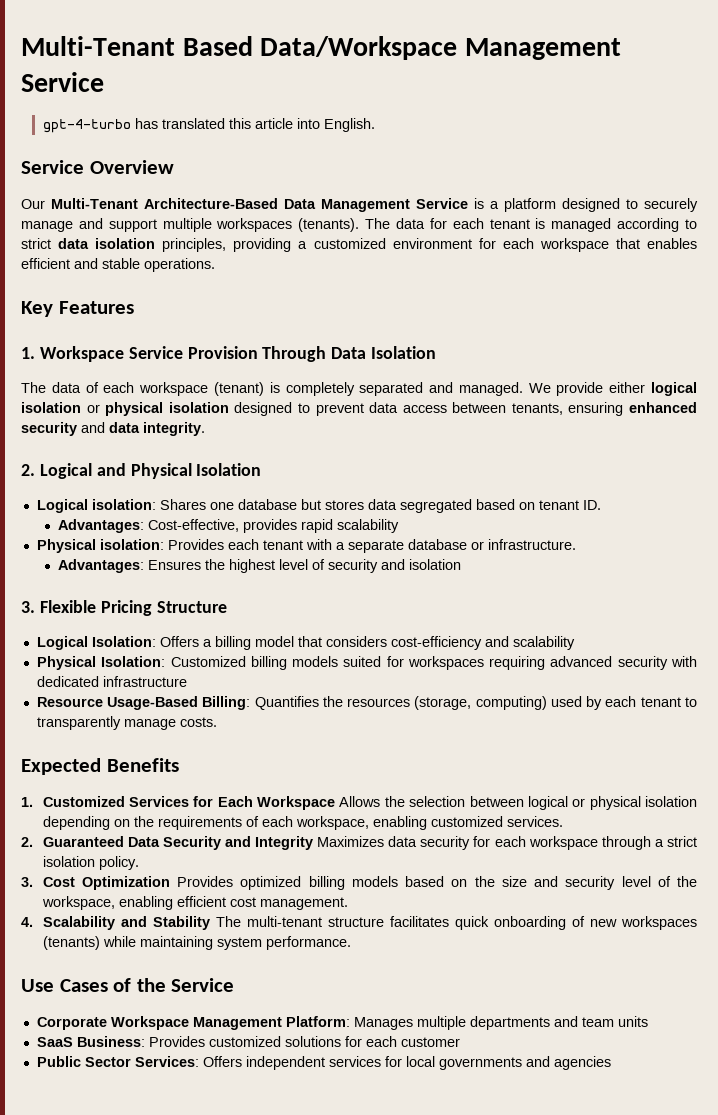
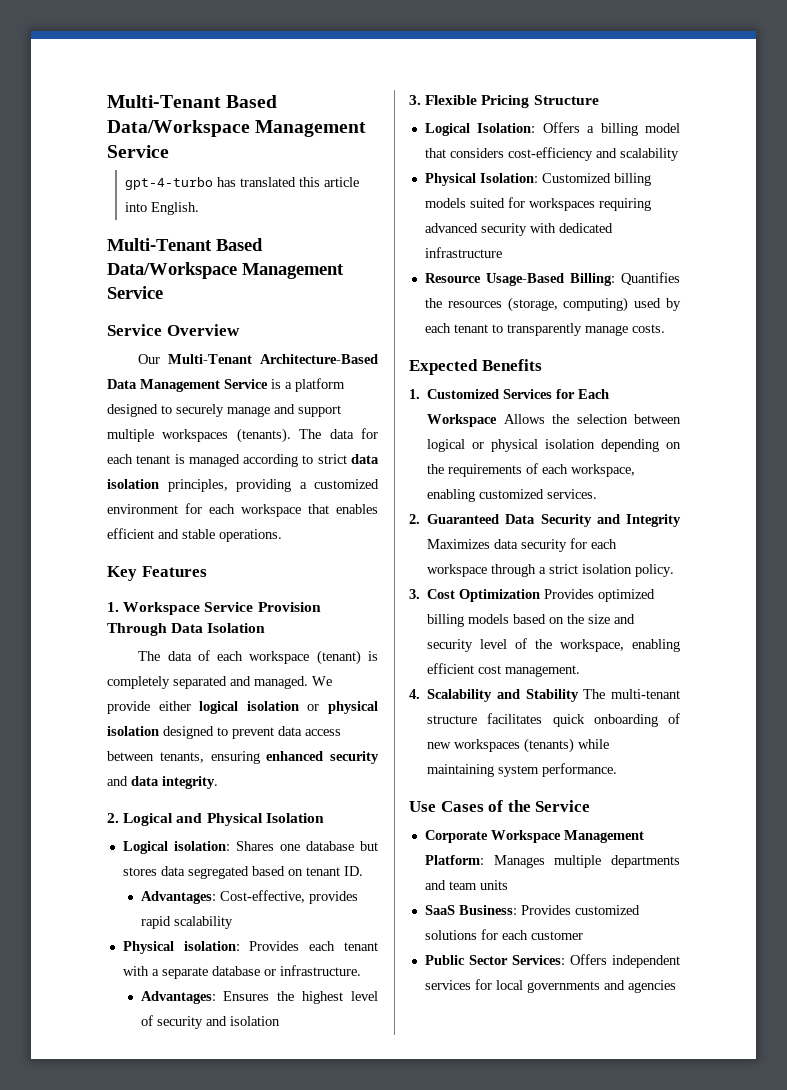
(375, 125) none -> [107,238,263,251] [107,262,344,279] [107,286,163,299] // Multi-Tenant Based Data/Workspace Management Service

